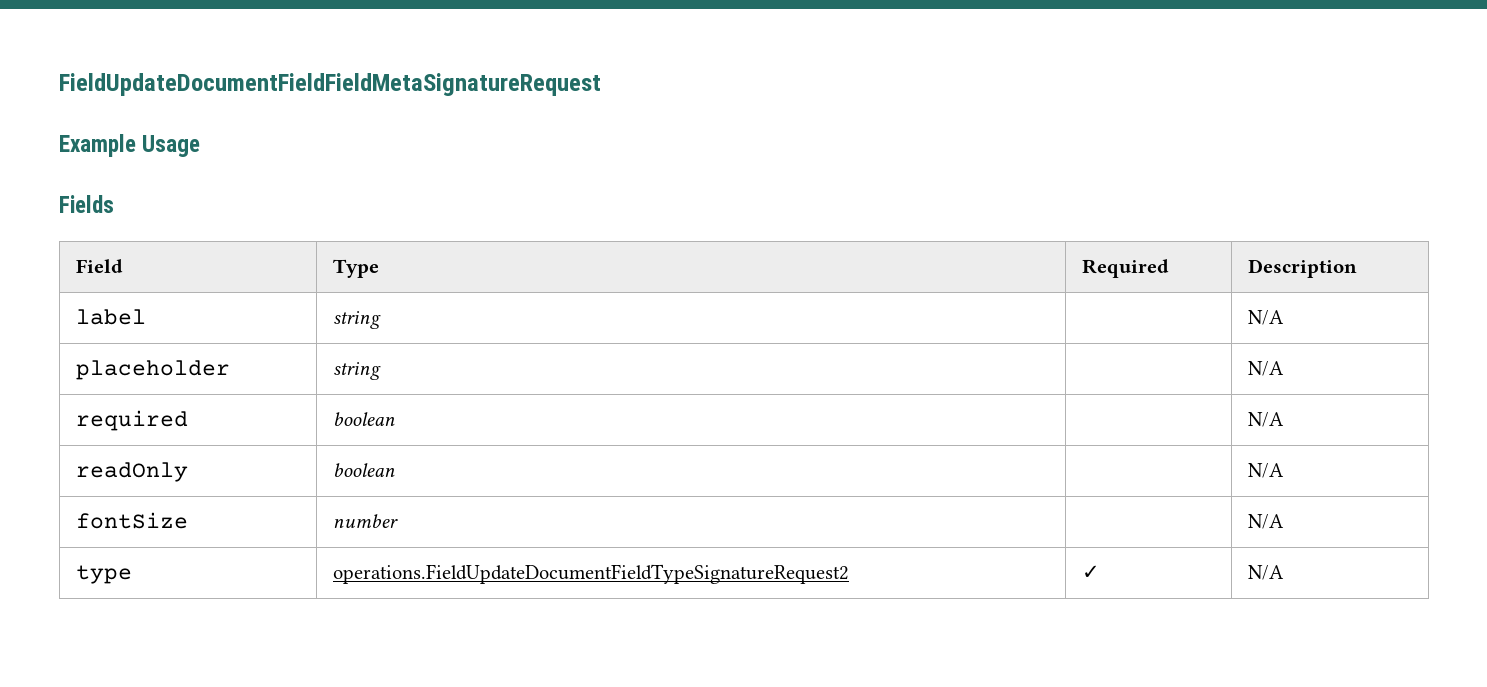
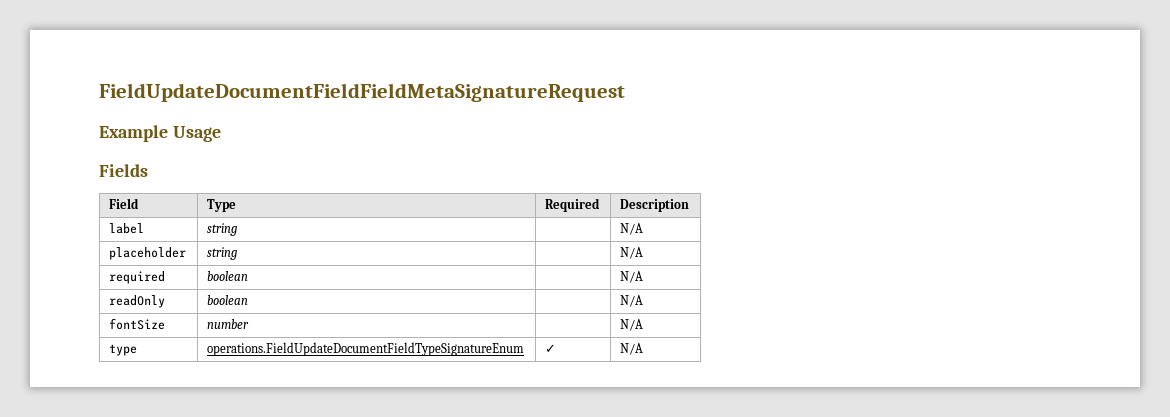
[333,564,850,584] operations.FieldUpdateDocumentFieldTypeSignatureRequest2 -> [207,342,525,356] operations.FieldUpdateDocumentFieldTypeSignatureEnum

